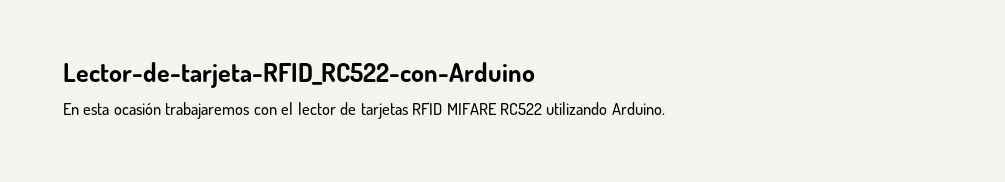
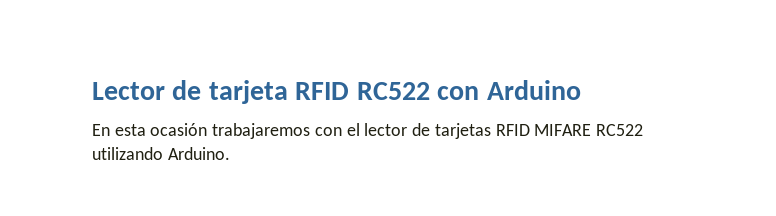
[63,62,535,88] Lector-de-tarjeta-RFID_RC522-con-Arduino -> [92,80,581,104] Lector de tarjeta RFID RC522 con Arduino

